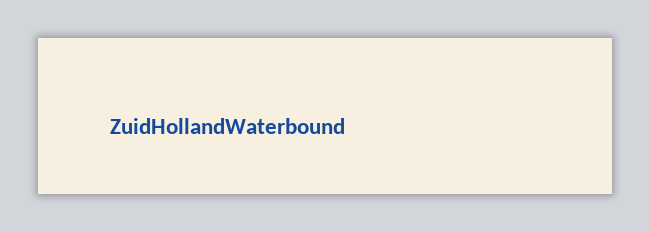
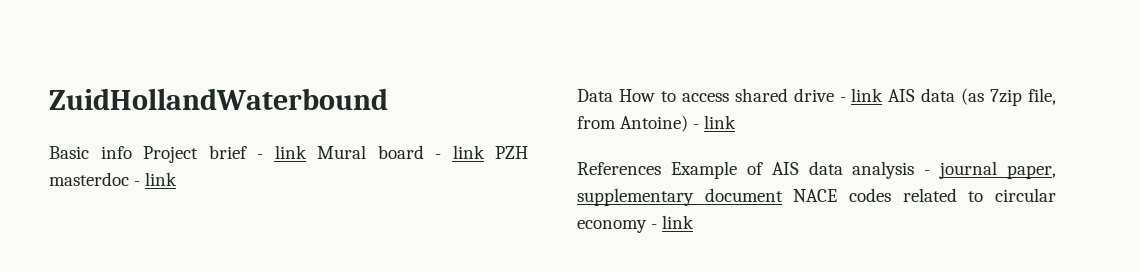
(345, 126) none -> [49,145,528,163] [49,172,178,186] [577,88,1056,106] [577,115,737,132] [577,161,1056,179] [577,188,1056,206] [577,215,695,233] // Basic info Project brief - link Mural board - link PZH masterdoc - link // Data How to access shared drive - link AIS data (as 7zip file, from Antoine) - link // References Example of AIS data analysis - journal paper, supplementary document NACE codes related to circular economy - link

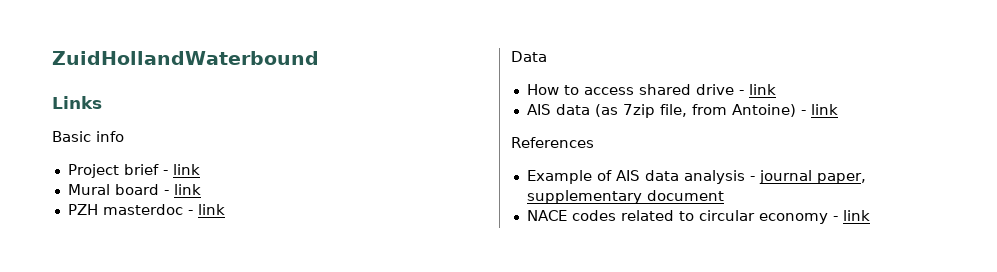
(388, 99) none -> [52,96,102,109] // Links
(132, 152) none -> (124, 136) //
(307, 152) none -> (200, 169) //
(485, 152) none -> (201, 189) //
(613, 95) none -> (547, 56) //
(884, 95) none -> (776, 89) //
(661, 168) none -> (594, 142) //
(783, 195) none -> (724, 195) //

